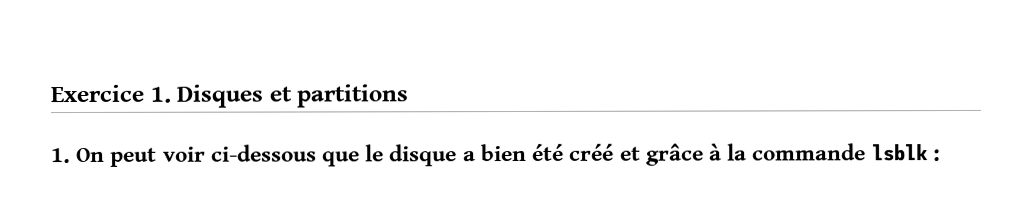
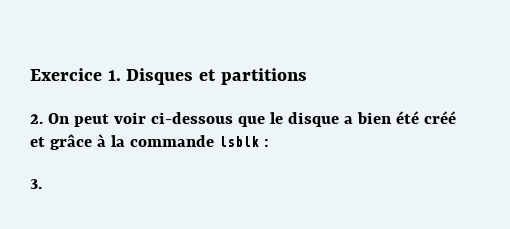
[51,148,71,164] 1. -> [30,114,43,124] 2.
(941, 155) none -> [30,179,42,189] // 3.

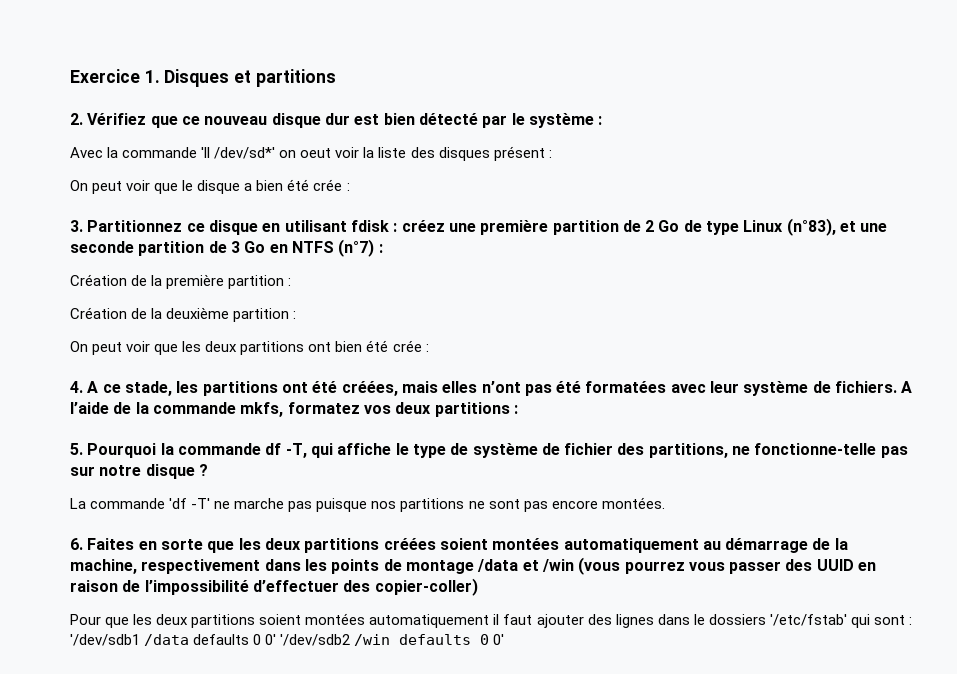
[47,112,233,127] On peut voir ci-dessous -> [87,113,603,128] [70,146,552,161] [70,180,151,194] Vérifiez que ce nouveau disque dur est bien détecté par le système : // Avec la commande 'll /dev/sd*' on oeut voir la liste des disques présent : // On peut voir
[423,111,456,124] [30,134,269,150] [30,179,42,189] créé et grâce à la commande lsblk : // 3. -> [313,179,350,191] [70,218,888,236] [70,239,383,257] [70,274,292,289] [70,307,297,322] [70,340,429,355] [70,381,913,396] [70,402,518,417] [70,443,908,458] [70,464,208,479] [70,497,665,512] [70,538,848,553] [70,557,877,575] [70,578,478,596] [70,613,912,628] [70,634,505,646] crée : // 3. Partitionnez ce disque en utilisant fdisk : créez une première partition de 2 Go de type Linux (n°83), et une seconde partition de 3 Go en NTFS (n°7) : // Création de la première partition : // Création de la deuxième partition : // On peut voir que les deux partitions ont bien été crée : // 4. A ce stade, les partitions ont été créées, mais elles n’ont pas été formatées avec leur système de fichiers. A l’aide de la commande mkfs, formatez vos deux partitions : // 5. Pourquoi la commande df -T, qui affiche le type de système de fichier des partitions, ne fonctionne-telle pas sur notre disque ? // La commande 'df -T' ne marche pas puisque nos partitions ne sont pas encore montées. // 6. Faites en sorte que les deux partitions créées soient montées automatiquement au démarrage de la machine, respectivement dans les points de montage /data et /win (vous pourrez vous passer des UUID en raison de l’impossibilité d’effectuer des copier-coller) // Pour que les deux partitions soient montées automatiquement il faut ajouter des lignes dans le dossiers '/etc/fstab' qui sont : '/dev/sdb1 /data defaults 0 0' '/dev/sdb2 /win defaults 0 0'

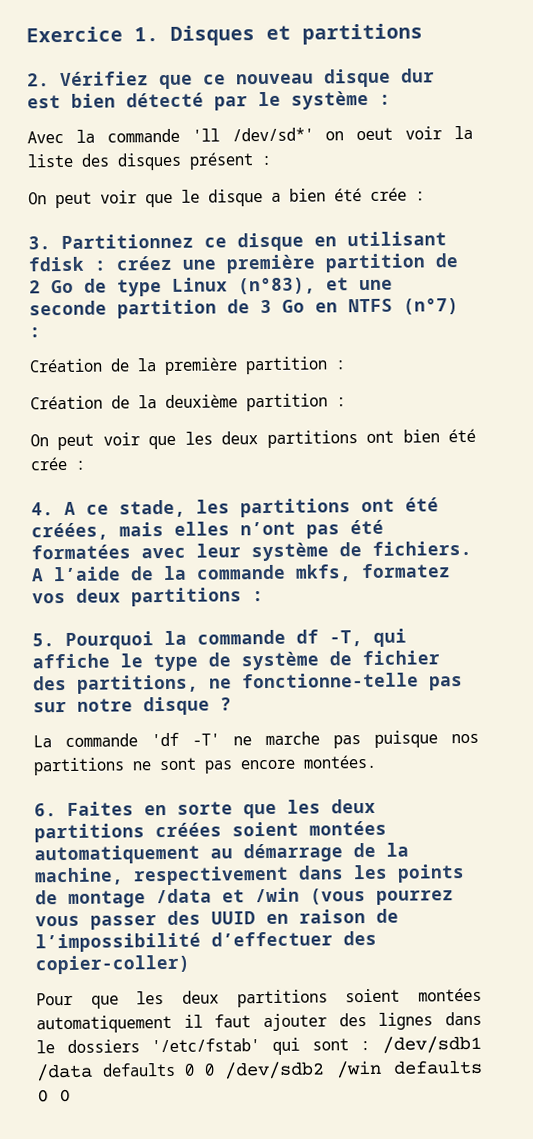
[70,634,140,646] '/dev/sdb1 -> [382,1035,483,1054] /dev/sdb1
[265,634,351,646] 0' '/dev/sdb2 -> [204,1061,325,1080] 0 /dev/sdb2
[493,634,505,645] 0' -> [59,1088,71,1103] 0

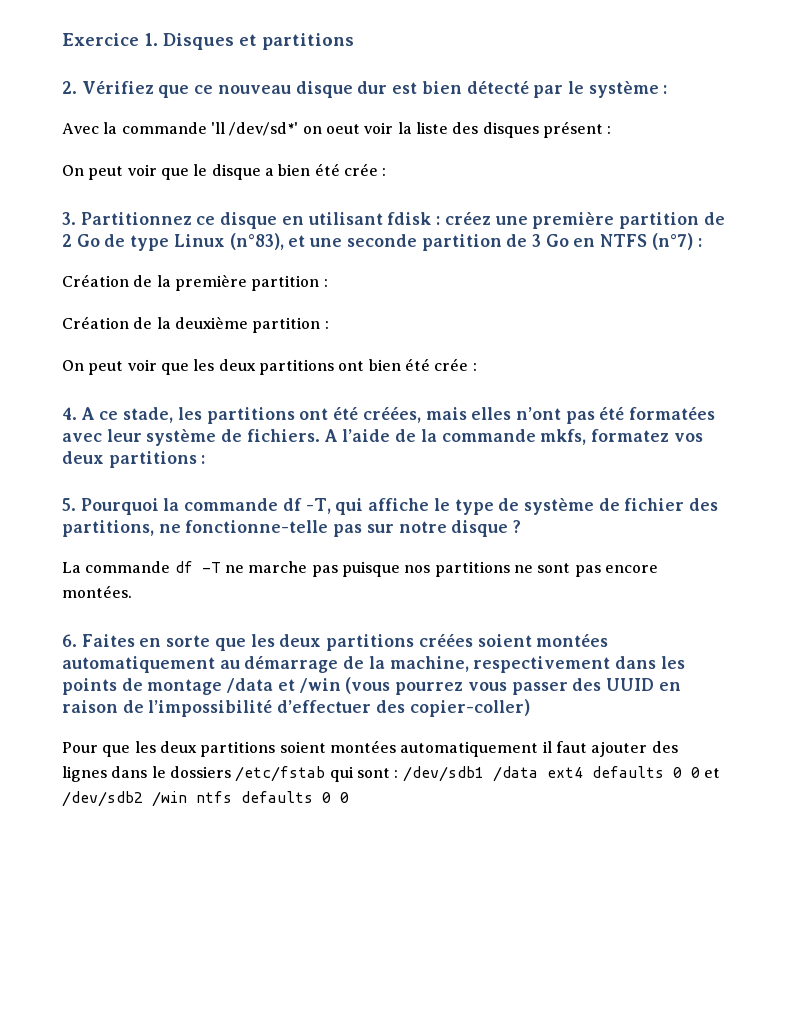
[151,732,220,747] 'df -T' -> [174,561,221,573] df -T
[151,1038,261,1053] '/etc/fstab' -> [235,766,326,782] /etc/fstab
[101,1062,216,1077] defaults 0 0 -> [546,766,720,778] ext4 defaults 0 0 et
(382, 1069) none -> [196,791,232,803] ntfs

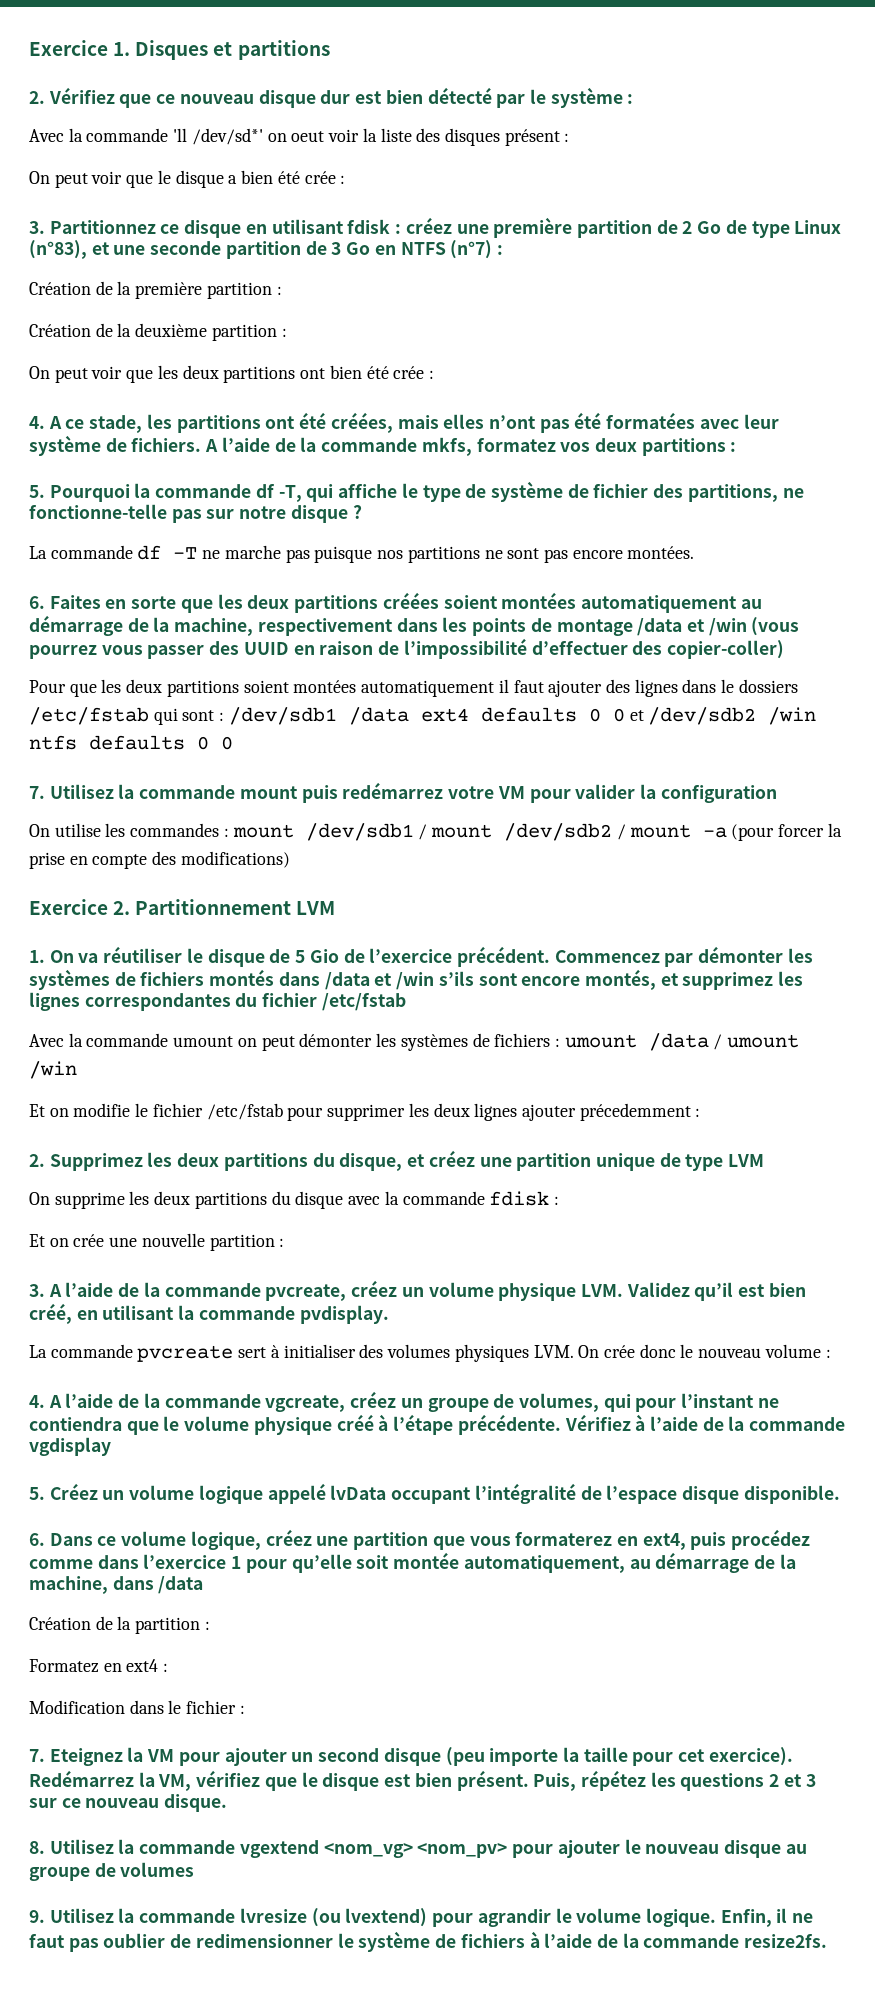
(349, 797) none -> [29,782,777,803] [29,823,842,841] [29,851,290,869] [29,899,336,915] [29,946,813,967] [29,969,804,990] [29,992,406,1011] [29,1033,800,1051] [29,1061,77,1079] [29,1103,701,1121] [29,1150,765,1171] [29,1191,559,1209] [29,1233,285,1251] [29,1280,806,1301] [29,1303,389,1324] [29,1344,831,1362] [29,1391,779,1412] [29,1414,846,1435] [29,1437,111,1456] [29,1483,840,1504] [29,1529,811,1550] [29,1552,796,1573] [29,1576,204,1594] [29,1616,210,1634] [29,1659,169,1673] [29,1700,245,1714] [29,1747,793,1766] [29,1770,816,1791] [29,1794,228,1812] [29,1839,807,1858] [29,1862,195,1881] [29,1908,814,1927] [29,1931,828,1952] // 7. Utilisez la commande mount puis redémarrez votre VM pour valider la configuration // On utilise les commandes : mount /dev/sdb1 / mount /dev/sdb2 / mount -a (pour forcer la prise en compte des modifications) // Exercice 2. Partitionnement LVM // 1. On va réutiliser le disque de 5 Gio de l’exercice précédent. Commencez par démonter les systèmes de fichiers montés dans /data et /win s’ils sont encore montés, et supprimez les lignes correspondantes du fichier /etc/fstab // Avec la commande umount on peut démonter les systèmes de fichiers : umount /data / umount /win // Et on modifie le fichier /etc/fstab pour supprimer les deux lignes ajouter précedemment : // 2. Supprimez les deux partitions du disque, et créez une partition unique de type LVM // On supprime les deux partitions du disque avec la commande fdisk : // Et on crée une nouvelle partition : // 3. A l’aide de la commande pvcreate, créez un volume physique LVM. Validez qu’il est bien créé, en utilisant la commande pvdisplay. // La commande pvcreate sert à initialiser des volumes physiques LVM. On crée donc le nouveau volume : // 4. A l’aide de la commande vgcreate, créez un groupe de volumes, qui pour l’instant ne contiendra que le volume physique créé à l’étape précédente. Vérifiez à l’aide de la commande vgdisplay // 5. Créez un volume logique appelé lvData occupant l’intégralité de l’espace disque disponible. // 6. Dans ce volume logique, créez une partition que vous formaterez en ext4, puis procédez comme dans l’exercice 1 pour qu’elle soit montée automatiquement, au démarrage de la machine, dans /data // Création de la partition : // Formatez en ext4 : // Modification dans le fichier : // 7. Eteignez la VM pour ajouter un second disque (peu importe la taille pour cet exercice). Redémarrez la VM, vérifiez que le disque est bien présent. Puis, répétez les questions 2 et 3 sur ce nouveau disque. // 8. Utilisez la commande vgextend <nom_vg> <nom_pv> pour ajouter le nouveau disque au groupe de volumes // 9. Utilisez la commande lvresize (ou lvextend) pour agrandir le volume logique. Enfin, il ne faut pas oublier de redimensionner le système de fichiers à l’aide de la commande resize2fs.

